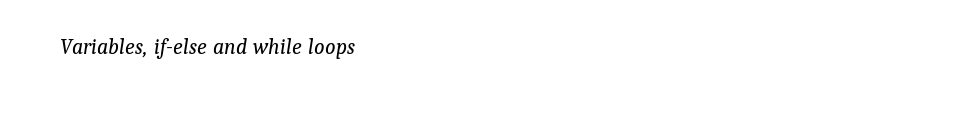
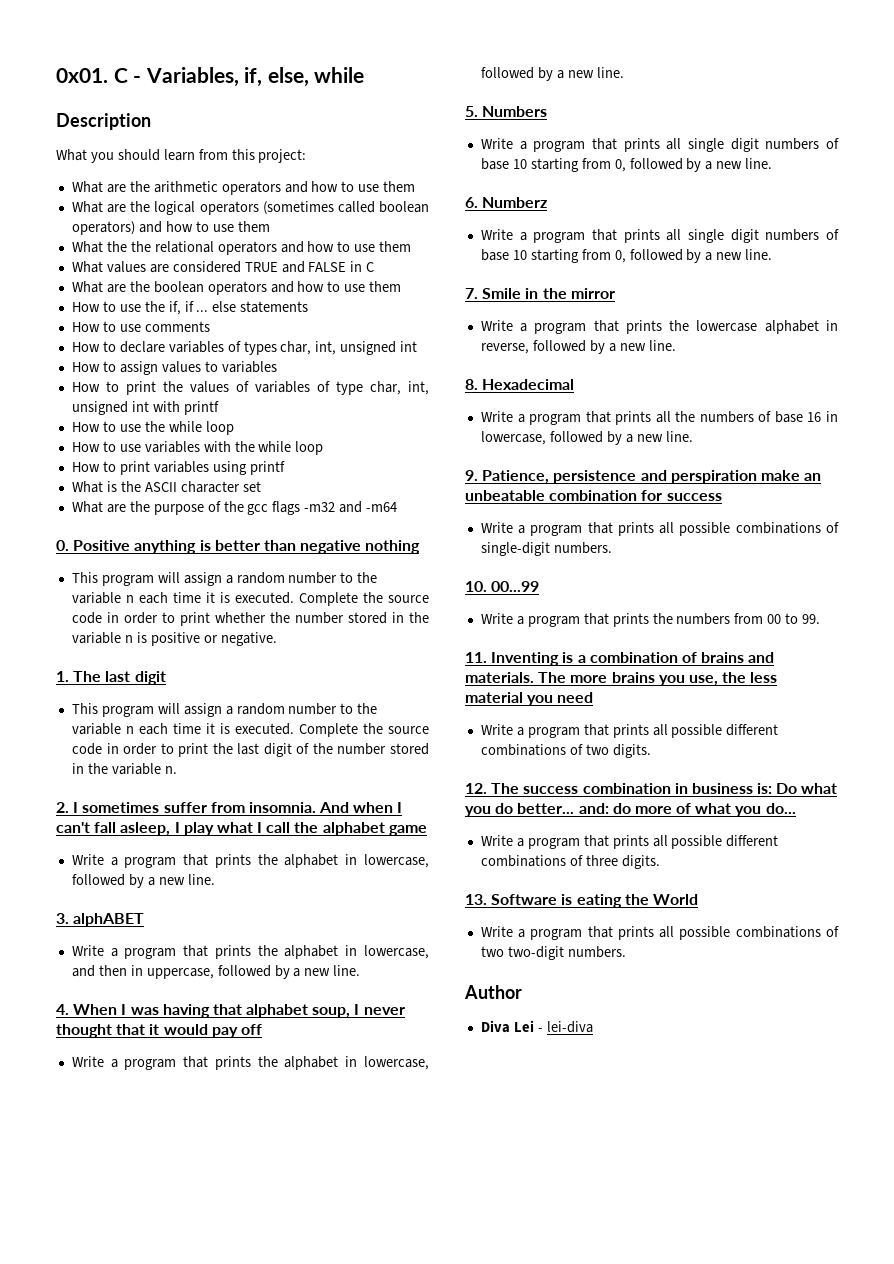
[60,38,355,59] Variables, if-else and while loops -> [56,67,365,87] [56,113,151,130] [56,149,307,163] [71,181,416,195] [71,201,429,215] [71,221,270,235] [71,241,412,255] [71,261,375,273] [71,281,402,295] [71,301,309,315] [71,321,210,332] [71,341,418,355] [71,361,277,375] [71,381,429,395] [71,401,219,415] [71,421,234,435] [71,441,324,455] [71,461,285,475] [71,481,261,493] [71,501,398,515] [56,540,421,554] [71,572,378,586] [71,592,429,606] [71,612,429,626] [71,632,277,646] [56,671,166,685] [71,703,378,717] [71,723,429,737] [71,743,430,757] [71,763,177,775] [56,802,403,813] [56,822,427,836] [71,854,429,868] [71,874,215,888] [56,913,145,927] [71,945,429,959] [71,965,361,979] [56,1004,405,1018] [56,1024,262,1038] [71,1056,429,1070] [480,67,624,81] [465,106,548,117] [480,138,839,152] [480,158,773,172] [465,197,548,208] [480,229,839,243] [480,249,773,263] [465,288,615,299] [480,320,838,334] [480,340,676,354] [465,379,575,390] [480,411,839,425] [480,431,693,445] [465,470,822,484] [465,490,722,501] [480,522,839,536] [480,542,612,556] [465,581,540,592] [480,613,821,627] [465,652,775,666] [465,672,778,686] [465,692,594,706] [480,724,779,738] [480,744,651,758] [465,783,838,794] [465,803,796,817] [480,835,779,849] [480,855,660,869] [465,894,698,908] [480,926,839,940] [480,946,626,960] [464,985,522,999] [480,1020,593,1033] 0x01. C - Variables, if, else, while // Description // What you should learn from this project: // What are the arithmetic operators and how to use them // What are the logical operators (sometimes called boolean operators) and how to use them // What the the relational operators and how to use them // What values are considered TRUE and FALSE in C // What are the boolean operators and how to use them // How to use the if, if ... else statements // How to use comments // How to declare variables of types char, int, unsigned int // How to assign values to variables // How to print the values of variables of type char, int, unsigned int with printf // How to use the while loop // How to use variables with the while loop // How to print variables using printf // What is the ASCII character set // What are the purpose of the gcc flags -m32 and -m64 // 0. Positive anything is better than negative nothing // This program will assign a random number to the variable n each time it is executed. Complete the source code in order to print whether the number stored in the variable n is positive or negative. // 1. The last digit // This program will assign a random number to the variable n each time it is executed. Complete the source code in order to print the last digit of the number stored in the variable n. // 2. I sometimes suffer from insomnia. And when I can't fall asleep, I play what I call the alphabet game // Write a program that prints the alphabet in lowercase, followed by a new line. // 3. alphABET // Write a program that prints the alphabet in lowercase, and then in uppercase, followed by a new line. // 4. When I was having that alphabet soup, I never thought that it would pay off // Write a program that prints the alphabet in lowercase, followed by a new line. // 5. Numbers // Write a program that prints all single digit numbers of base 10 starting from 0, followed by a new line. // 6. Numberz // Write a program that prints all single digit numbers of base 10 starting from 0, followed by a new line. // 7. Smile in the mirror // Write a program that prints the lowercase alphabet in reverse, followed by a new line. // 8. Hexadecimal // Write a program that prints all the numbers of base 16 in lowercase, followed by a new line. // 9. Patience, persistence and perspiration make an unbeatable combination for success // Write a program that prints all possible combinations of single-digit numbers. // 10. 00...99 // Write a program that prints the numbers from 00 to 99. // 11. Inventing is a combination of brains and materials. The more brains you use, the less material you need // Write a program that prints all possible different combinations of two digits. // 12. The success combination in business is: Do what you do better... and: do more of what you do... // Write a program that prints all possible different combinations of three digits. // 13. Software is eating the World // Write a program that prints all possible combinations of two two-digit numbers. // Author // Diva Lei - lei-diva

